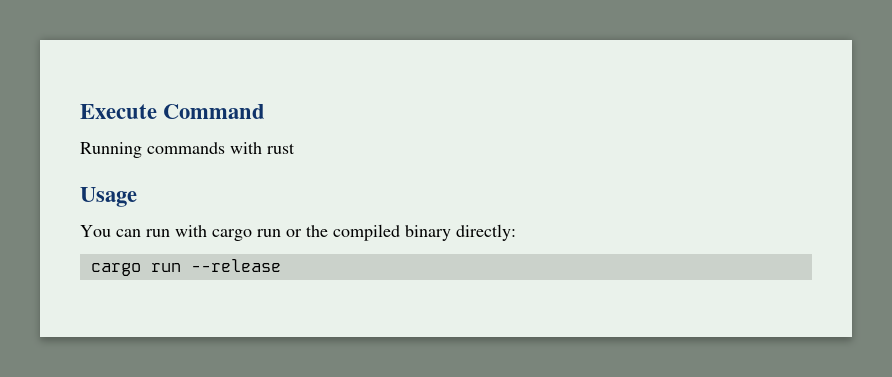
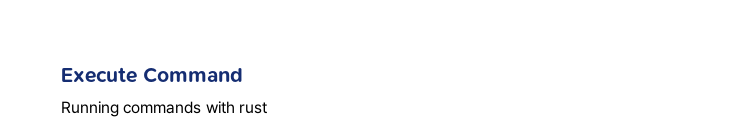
[80,187,137,207] [80,224,516,241] [90,259,281,276] // Usage // You can run with cargo run or the compiled binary directly: // cargo run --release -> (267, 108) none

